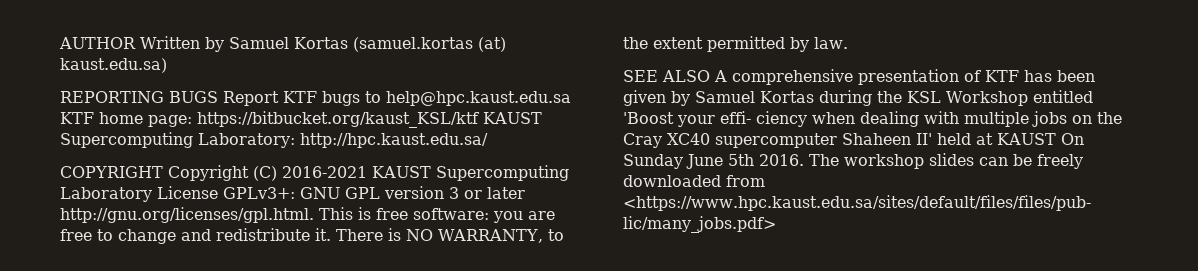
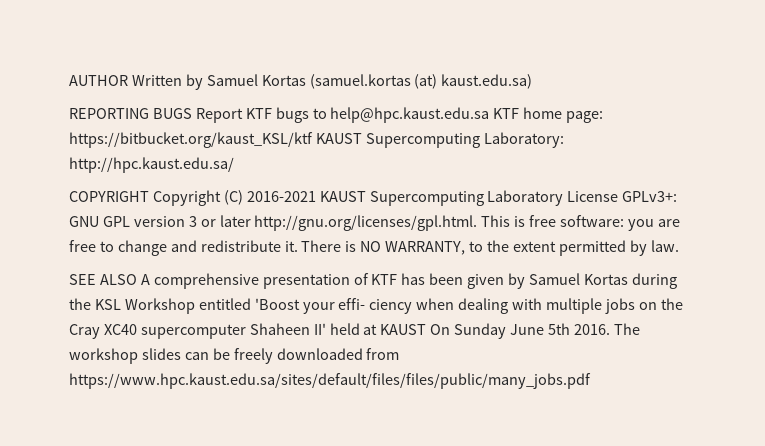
[623,195,1091,211] [623,216,776,233] <https://www.hpc.kaust.edu.sa/sites/default/files/files/pub- lic/many_jobs.pdf> -> [69,373,591,389] https://www.hpc.kaust.edu.sa/sites/default/files/files/public/many_jobs.pdf

